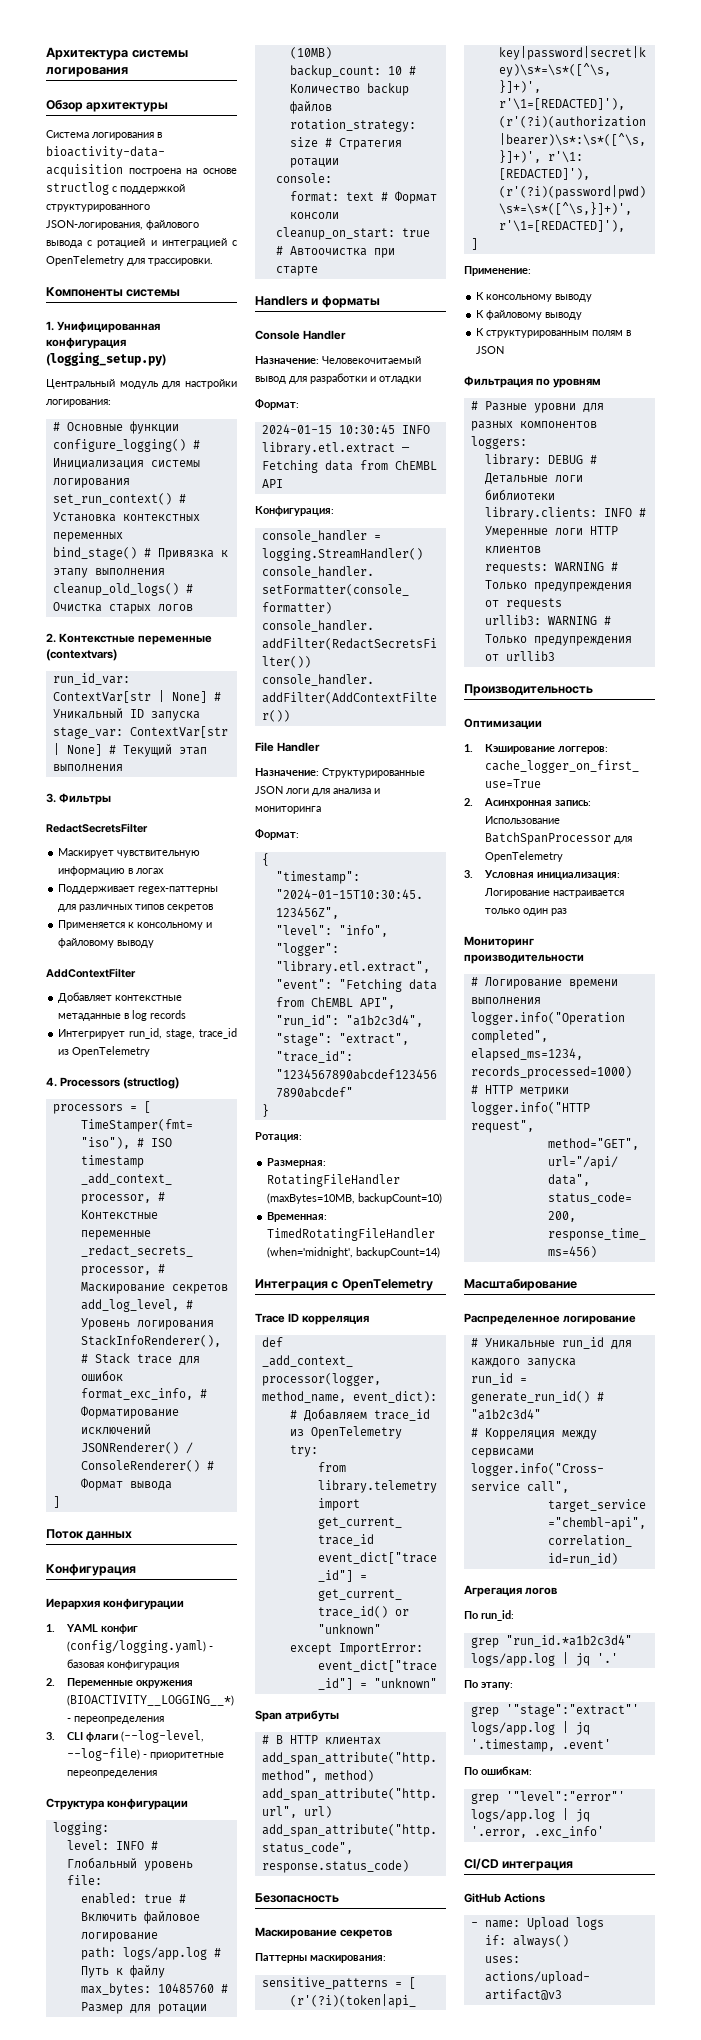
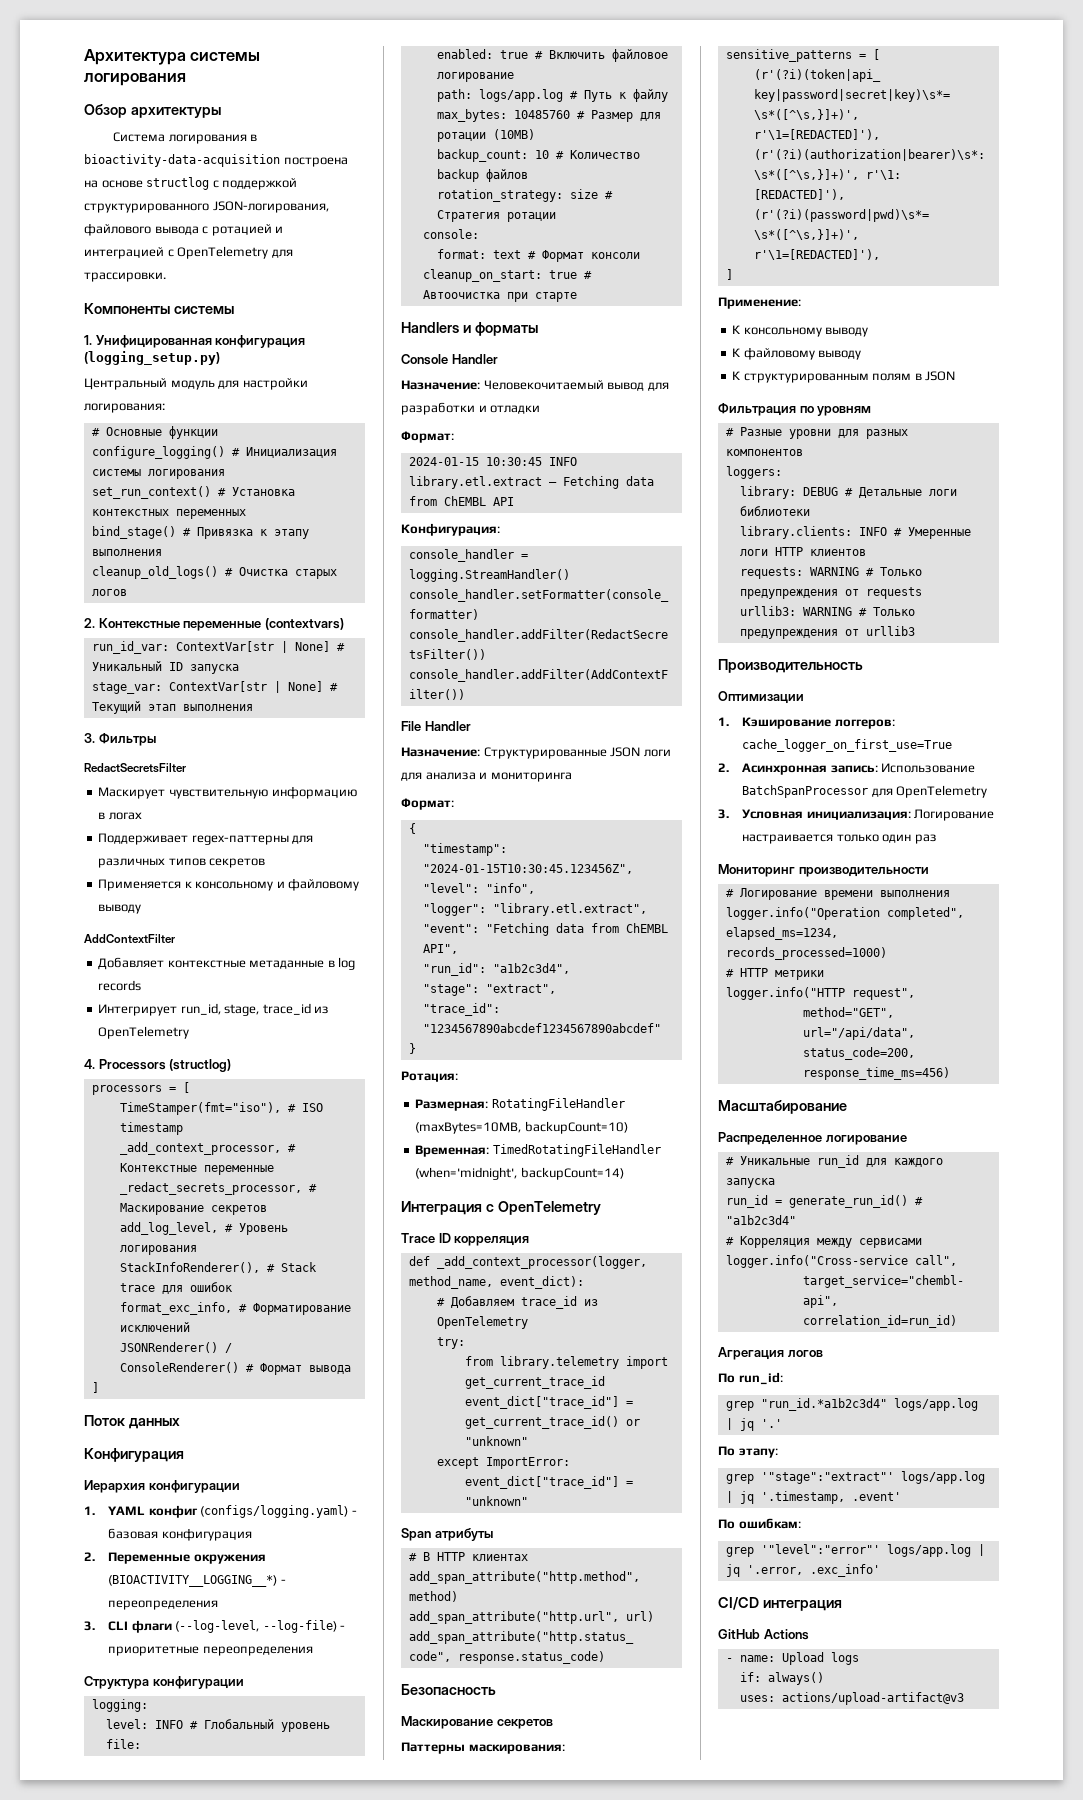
[66,1640,206,1653] (config/logging.yaml) -> [200,1505,349,1518] (configs/logging.yaml)

